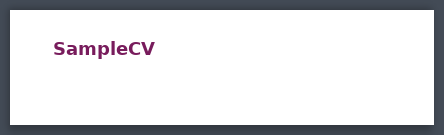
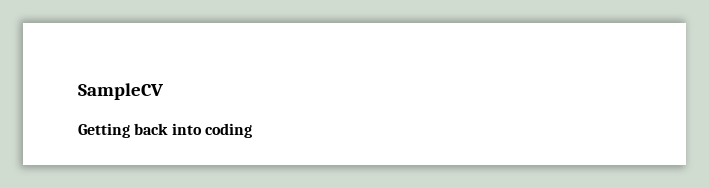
(155, 50) none -> [78,123,252,138] // Getting back into coding

